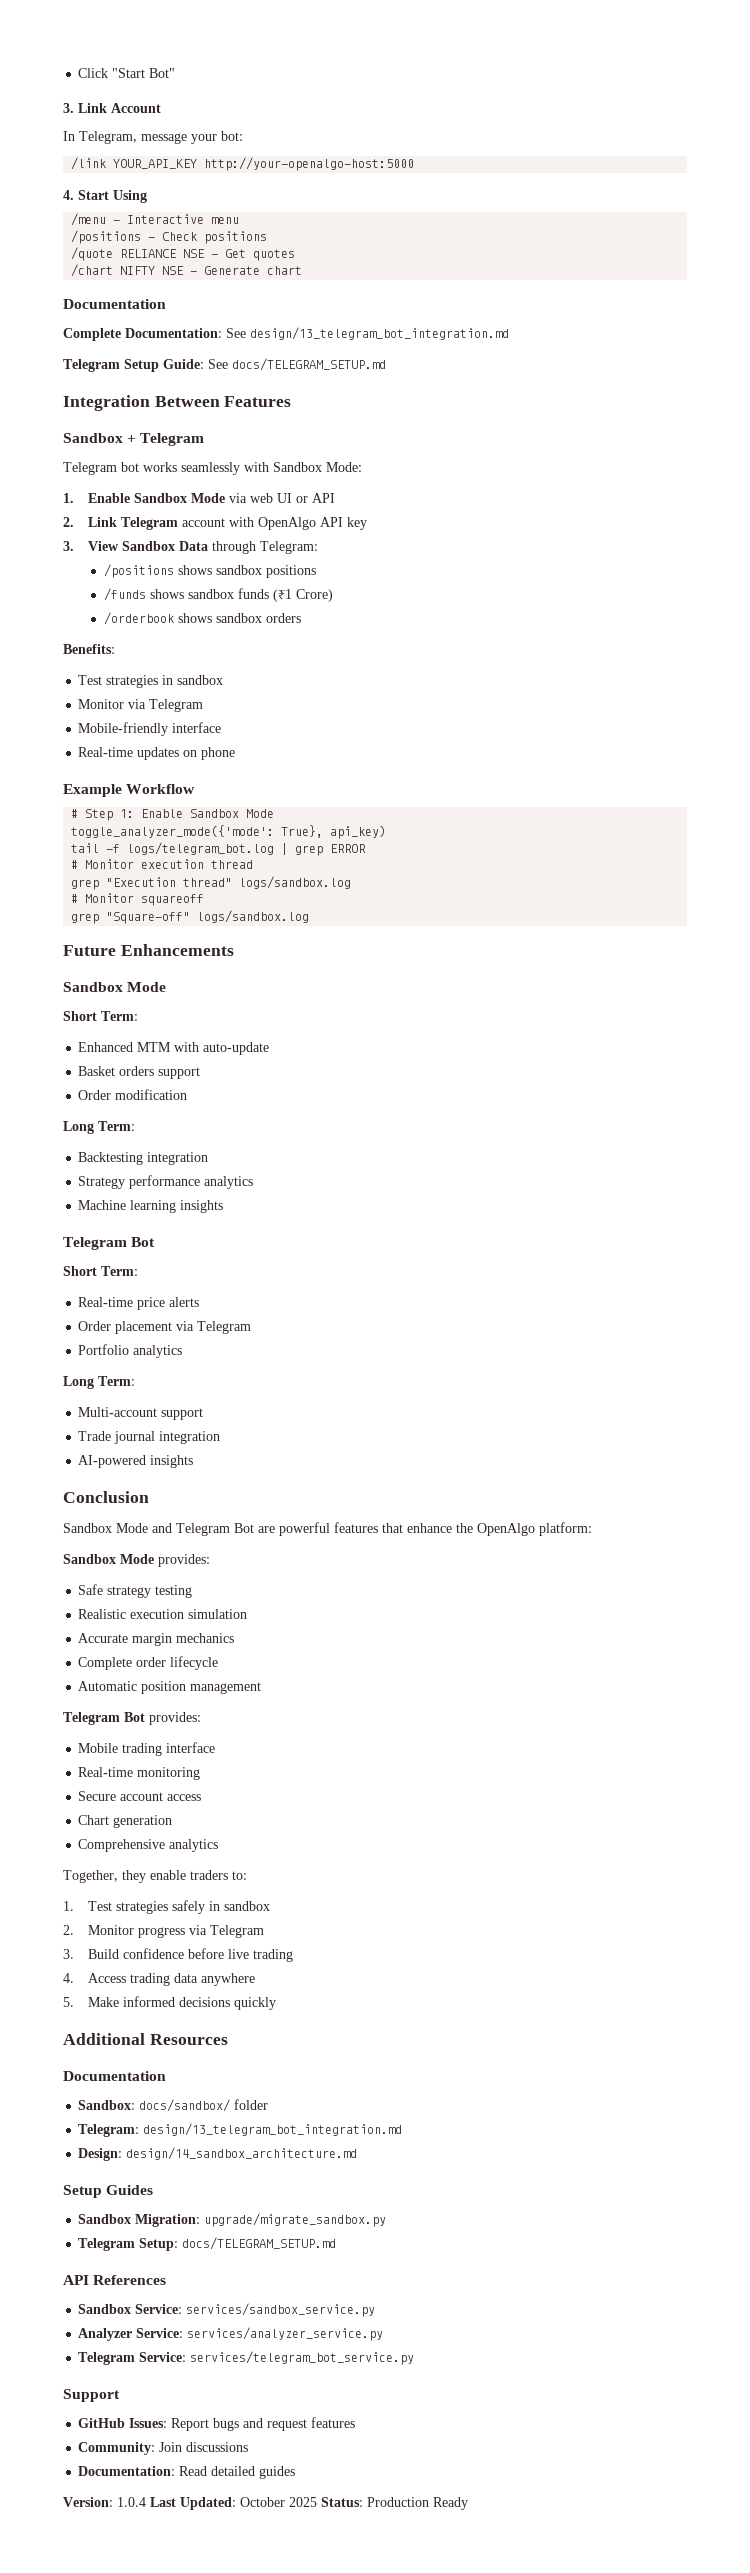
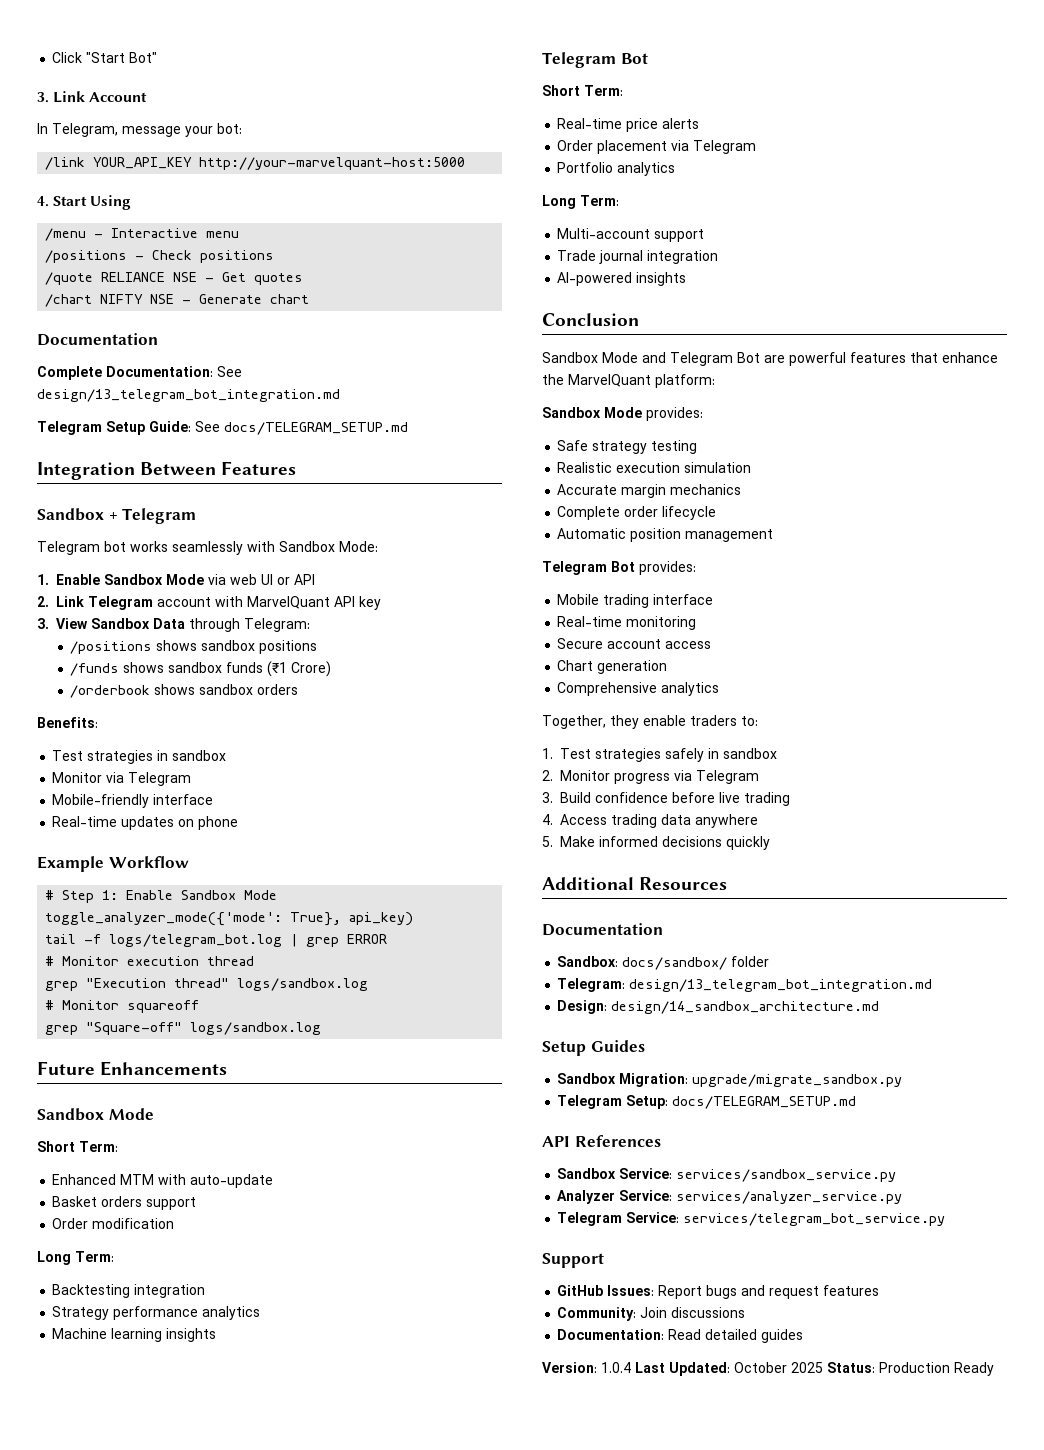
[204,157,415,171] http://your-openalgo-host:5000 -> [199,157,466,170] http://your-marvelquant-host:5000
[258,517,317,530] OpenAlgo -> [247,596,330,609] MarvelQuant
[477,1523,535,1536] OpenAlgo -> [568,374,651,387] MarvelQuant

